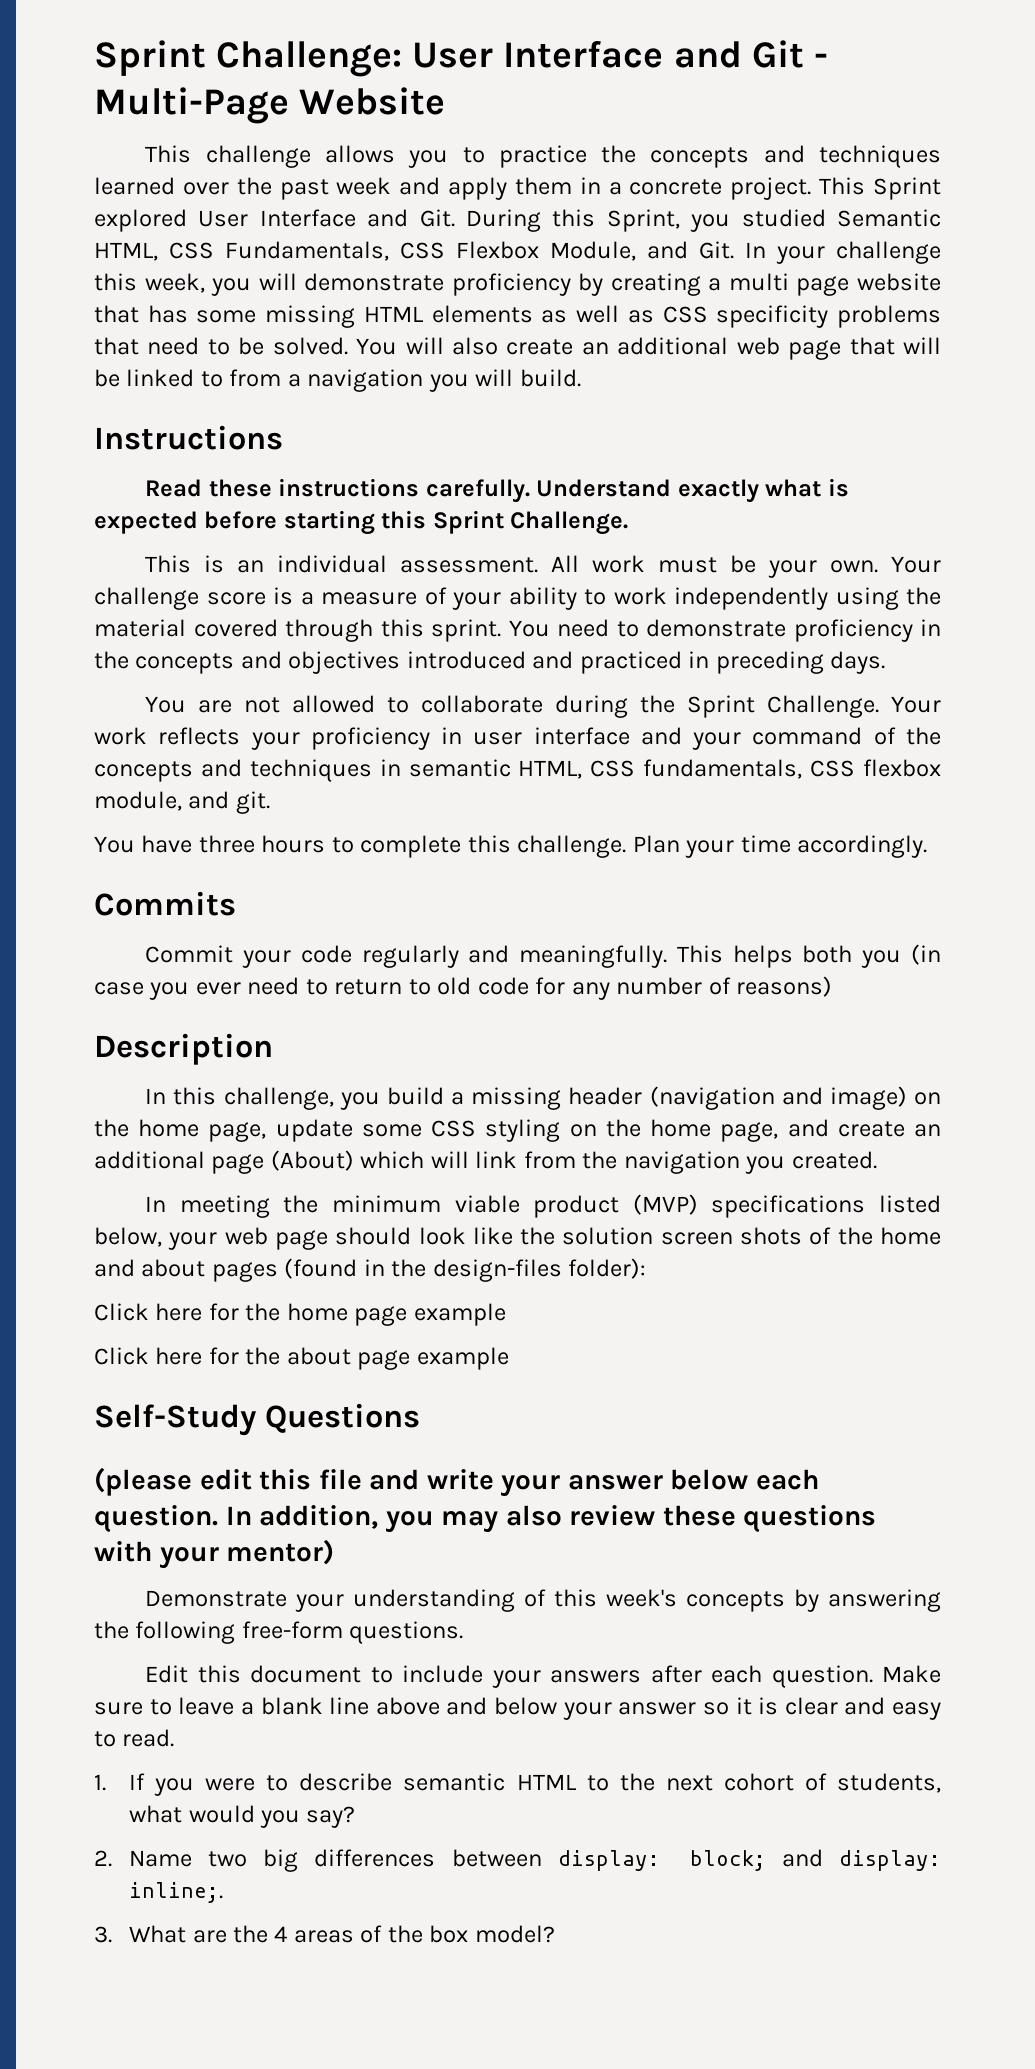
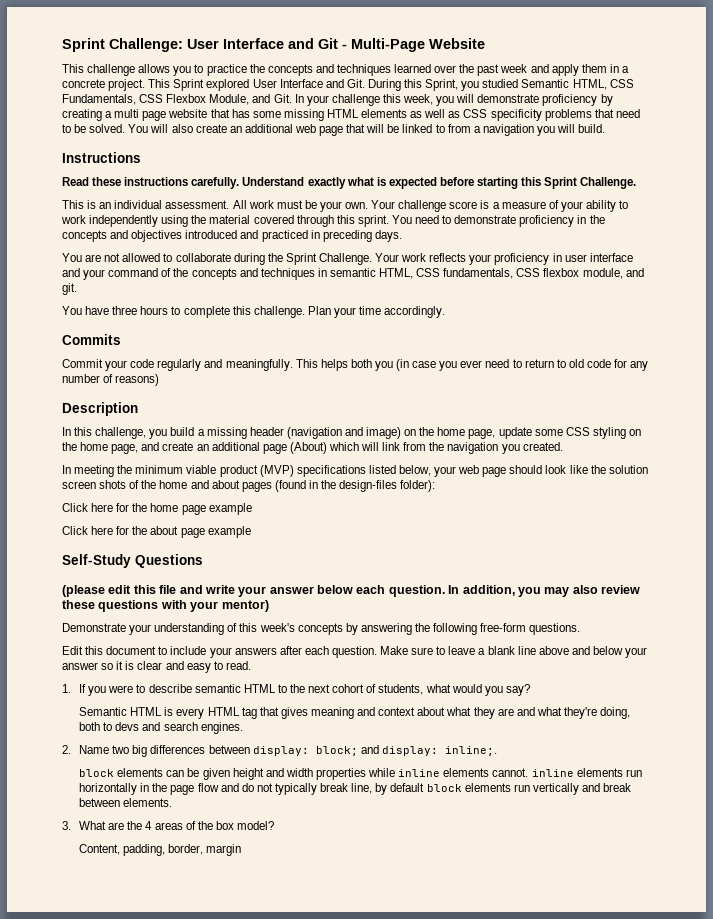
(356, 1817) none -> [79,707,631,719] [79,722,243,734] // Semantic HTML is every HTML tag that gives meaning and context about what they are and what they're doing, both to devs and search engines.
(224, 1892) none -> [79,768,642,780] [79,783,632,795] [79,798,173,807] // block elements can be given height and width properties while inline elements cannot. inline elements run horizontally in the page flow and do not typically break line, by default block elements run vertically and break between elements.
(555, 1934) none -> [79,844,242,856] // Content, padding, border, margin

